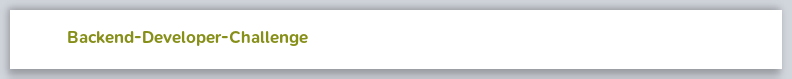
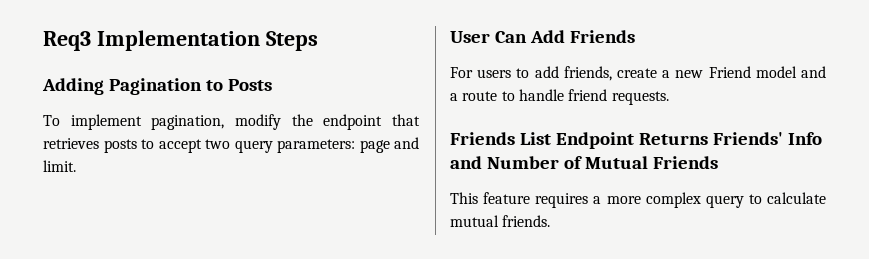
[67,30,308,46] Backend-Developer-Challenge -> [43,30,318,51] [42,78,272,95] [43,114,421,130] [43,137,419,153] [43,160,76,172] [450,30,635,43] [450,66,826,81] [450,89,669,105] [450,132,822,149] [450,156,718,169] [450,192,826,208] [450,215,551,227] Req3 Implementation Steps // Adding Pagination to Posts // To implement pagination, modify the endpoint that retrieves posts to accept two query parameters: page and limit. // User Can Add Friends // For users to add friends, create a new Friend model and a route to handle friend requests. // Friends List Endpoint Returns Friends' Info and Number of Mutual Friends // This feature requires a more complex query to calculate mutual friends.

